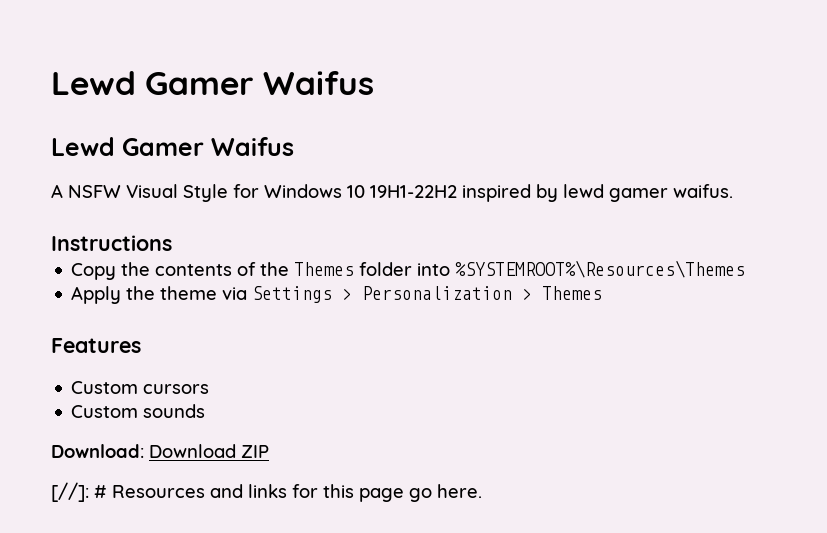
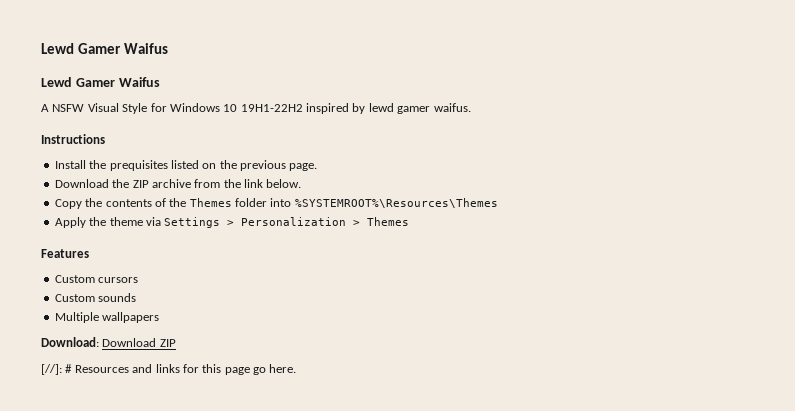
(172, 243) none -> [54,160,318,171] [54,179,302,188] // Install the prequisites listed on the previous page. // Download the ZIP archive from the link below.
(206, 411) none -> [54,312,160,323] // Multiple wallpapers

